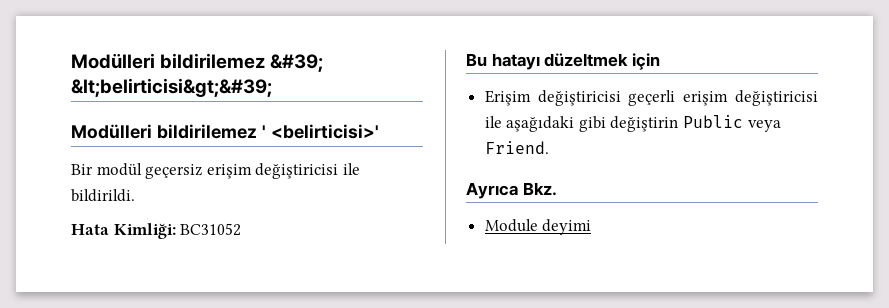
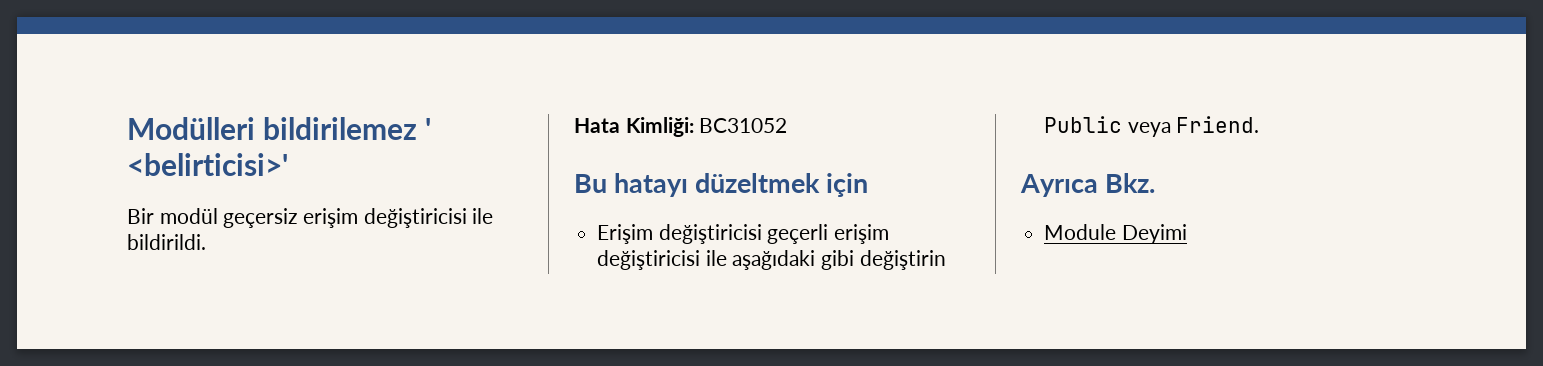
[71,53,324,72] [71,78,272,97] [71,124,257,139] Modülleri bildirilemez &#39; &lt;belirticisi&gt;&#39; // Modülleri bildirilemez -> [127,117,417,140] Modülleri bildirilemez
[542,219,592,235] deyimi -> [1121,224,1187,244] Deyimi

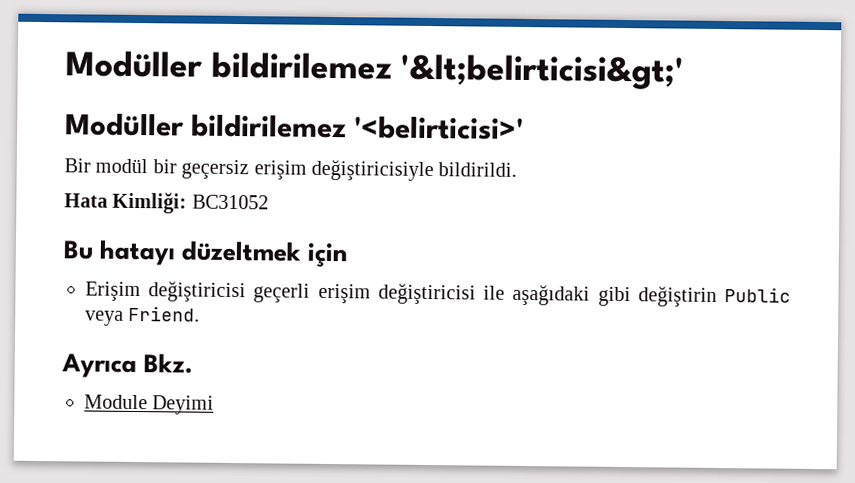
[127,117,431,140] [127,153,288,176] Modülleri bildirilemez ' <belirticisi>' -> [65,50,685,90] [65,113,525,140] Modüller bildirilemez '&lt;belirticisi&gt;' // Modüller bildirilemez '<belirticisi>'
(218, 216) none -> [152,159,177,174] bir
[363,208,494,228] değiştiricisi ile -> [311,159,434,182] değiştiricisiyle

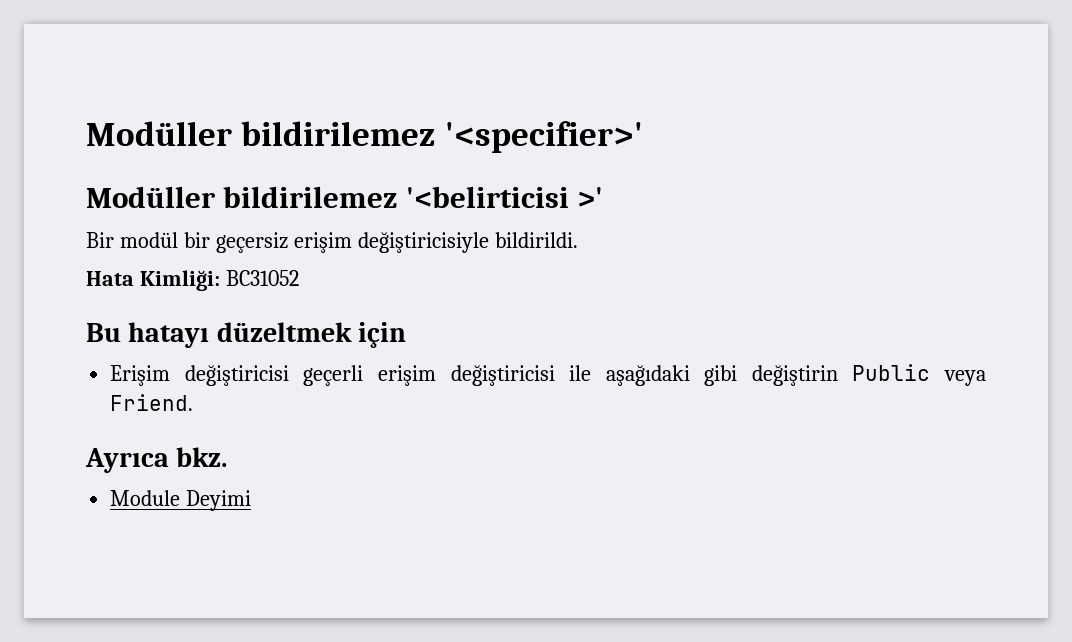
[65,50,685,90] [65,113,525,140] Modüller bildirilemez '&lt;belirticisi&gt;' // Modüller bildirilemez '<belirticisi>' -> [86,121,643,153] [86,186,604,208] Modüller bildirilemez '<specifier>' // Modüller bildirilemez '<belirticisi >'
[143,353,194,374] Bkz. -> [176,447,228,467] bkz.

